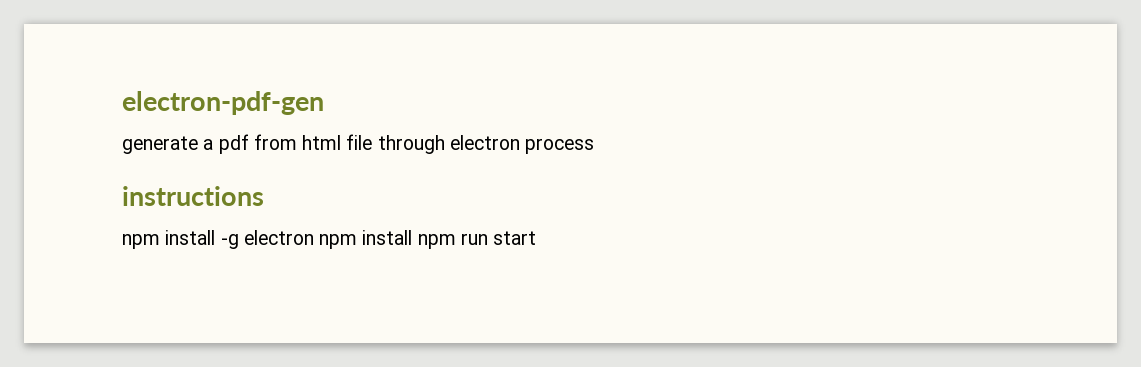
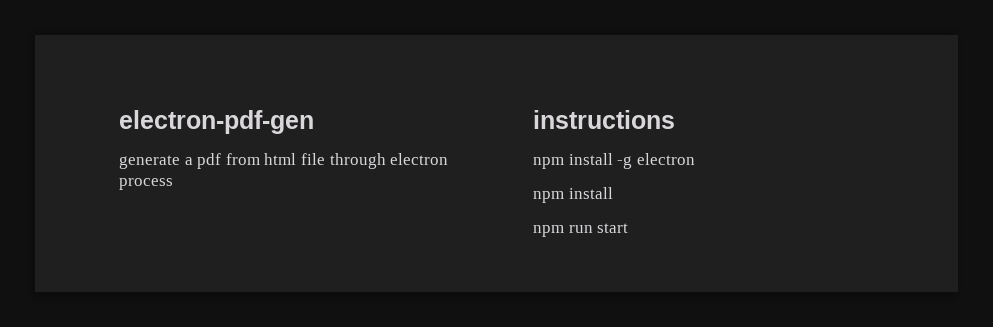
[319,230,413,249] npm install -> [533,187,613,203] // npm install //

